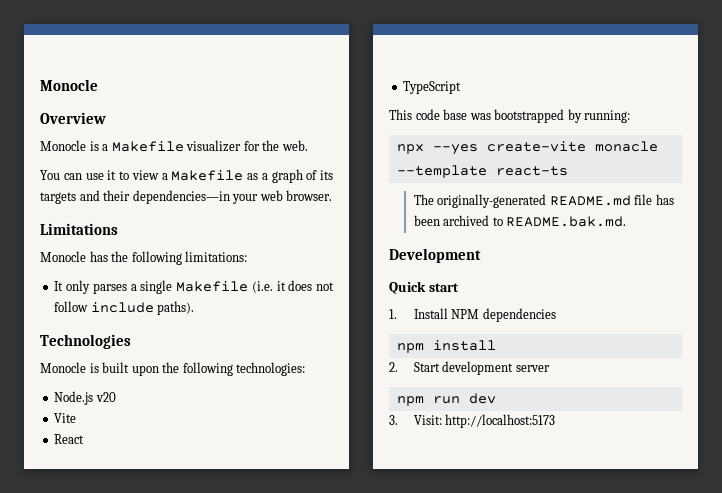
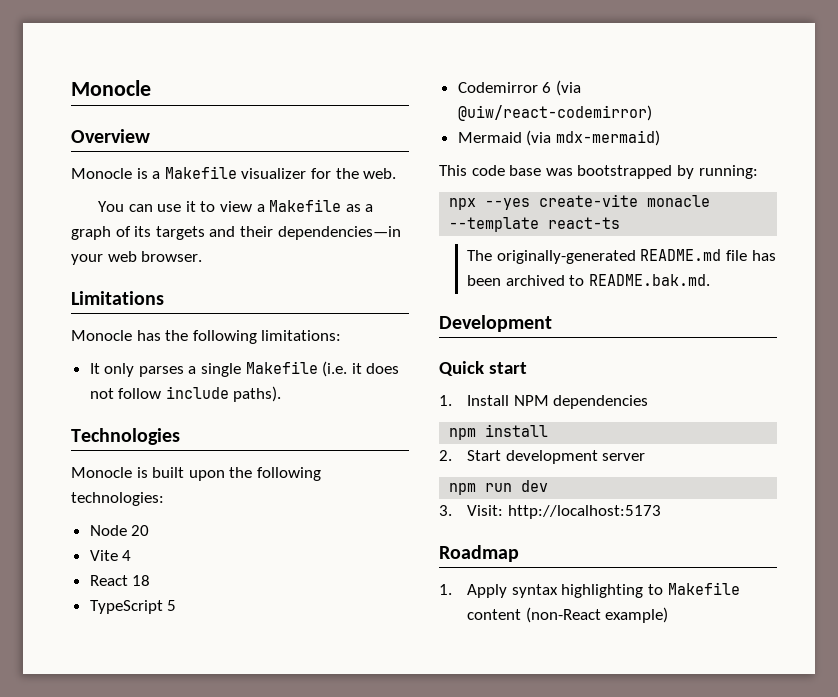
[54,391,116,405] Node.js v20 -> [89,525,150,536] Node 20
(77, 418) none -> [122,550,132,561] 4
(85, 439) none -> [132,575,151,586] 18
(462, 87) none -> [167,600,177,611] [457,80,581,96] [457,105,652,121] [457,130,660,146] 5 // Codemirror 6 (via @uiw/react-codemirror) // Mermaid (via mdx-mermaid)
(556, 421) none -> [439,545,519,562] [439,582,740,598] [467,607,669,623] // Roadmap // 1. Apply syntax highlighting to Makefile content (non-React example)

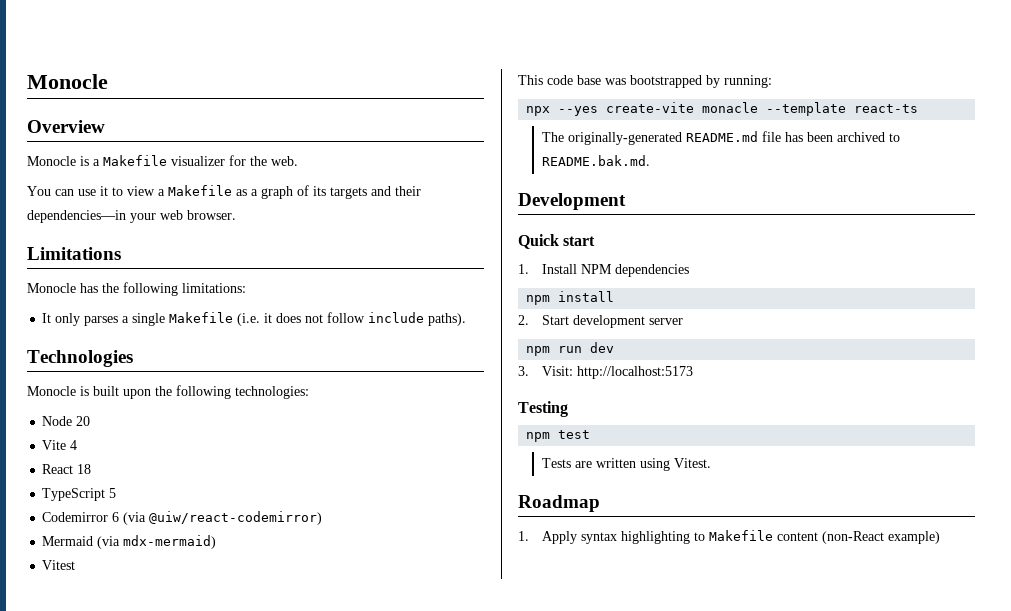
(660, 138) none -> [42,560,76,570] // Vitest
(661, 512) none -> [518,401,568,417] [526,430,591,442] [541,458,711,471] // Testing // npm test // Tests are written using Vitest.

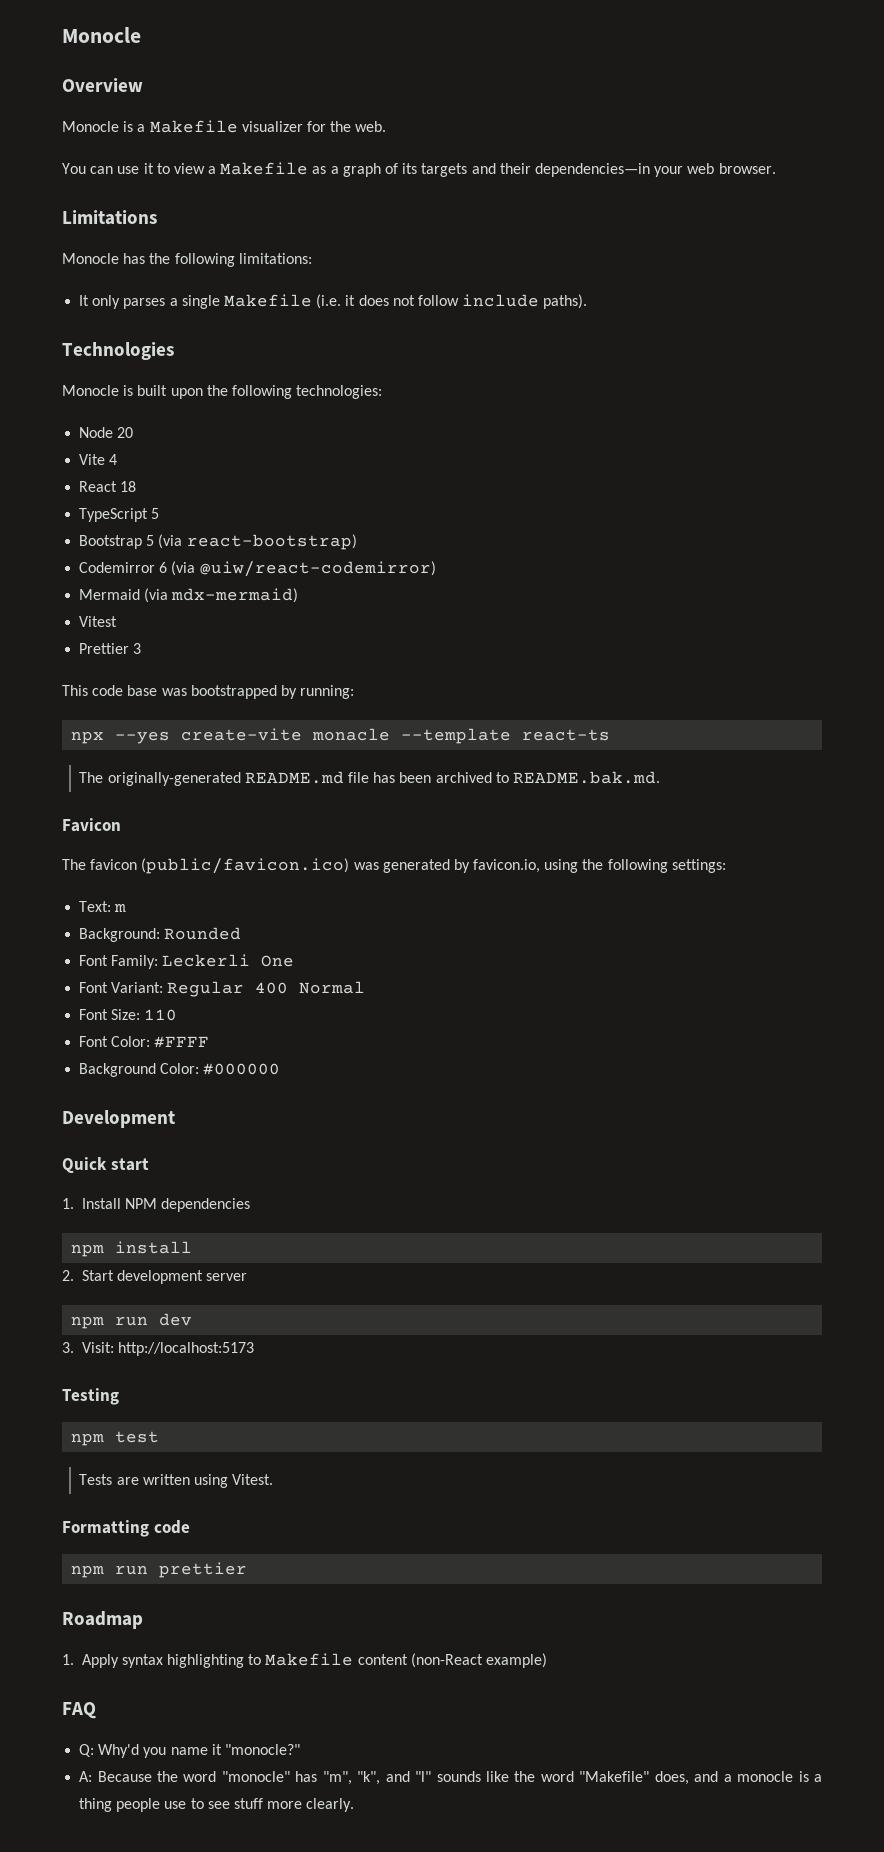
(117, 493) none -> [79,534,357,550] // Bootstrap 5 (via react-bootstrap)
(76, 565) none -> [79,643,142,654] // Prettier 3
(650, 160) none -> [62,818,121,832] [62,858,726,874] [79,901,127,912] [79,927,242,942] [79,954,295,969] [79,981,366,997] [79,1009,178,1021] [79,1036,210,1048] [79,1063,281,1077] // Favicon // The favicon (public/favicon.ico) was generated by favicon.io, using the following settings: // Text: m // Background: Rounded // Font Family: Leckerli One // Font Variant: Regular 400 Normal // Font Size: 110 // Font Color: #FFFF // Background Color: #000000
(711, 463) none -> [62,1520,190,1537] [71,1562,248,1578] // Formatting code // npm run prettier
(940, 537) none -> [62,1702,96,1719] [79,1744,300,1758] [79,1771,822,1785] [79,1798,355,1812] // FAQ // Q: Why'd you name it "monocle?" // A: Because the word "monocle" has "m", "k", and "l" sounds like the word "Makefile" does, and a monocle is a thing people use to see stuff more clearly.

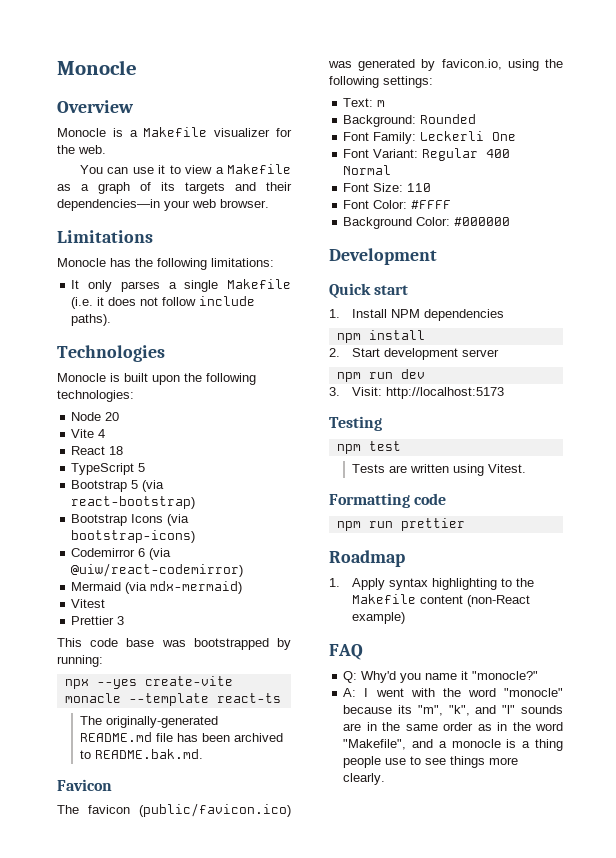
(357, 542) none -> [71,514,190,526] [71,530,196,543] // Bootstrap Icons (via bootstrap-icons)
(262, 1659) none -> [516,578,535,587] the
[97,1771,152,1782] Because -> [364,688,435,697] I went with
[295,1771,318,1782] has -> [343,705,413,714] because its
[485,1771,689,1785] like the word "Makefile" does, -> [343,722,563,731] [343,739,407,750] are in the same order as in the word "Makefile",
[233,1798,263,1809] stuff -> [450,756,486,768] things

